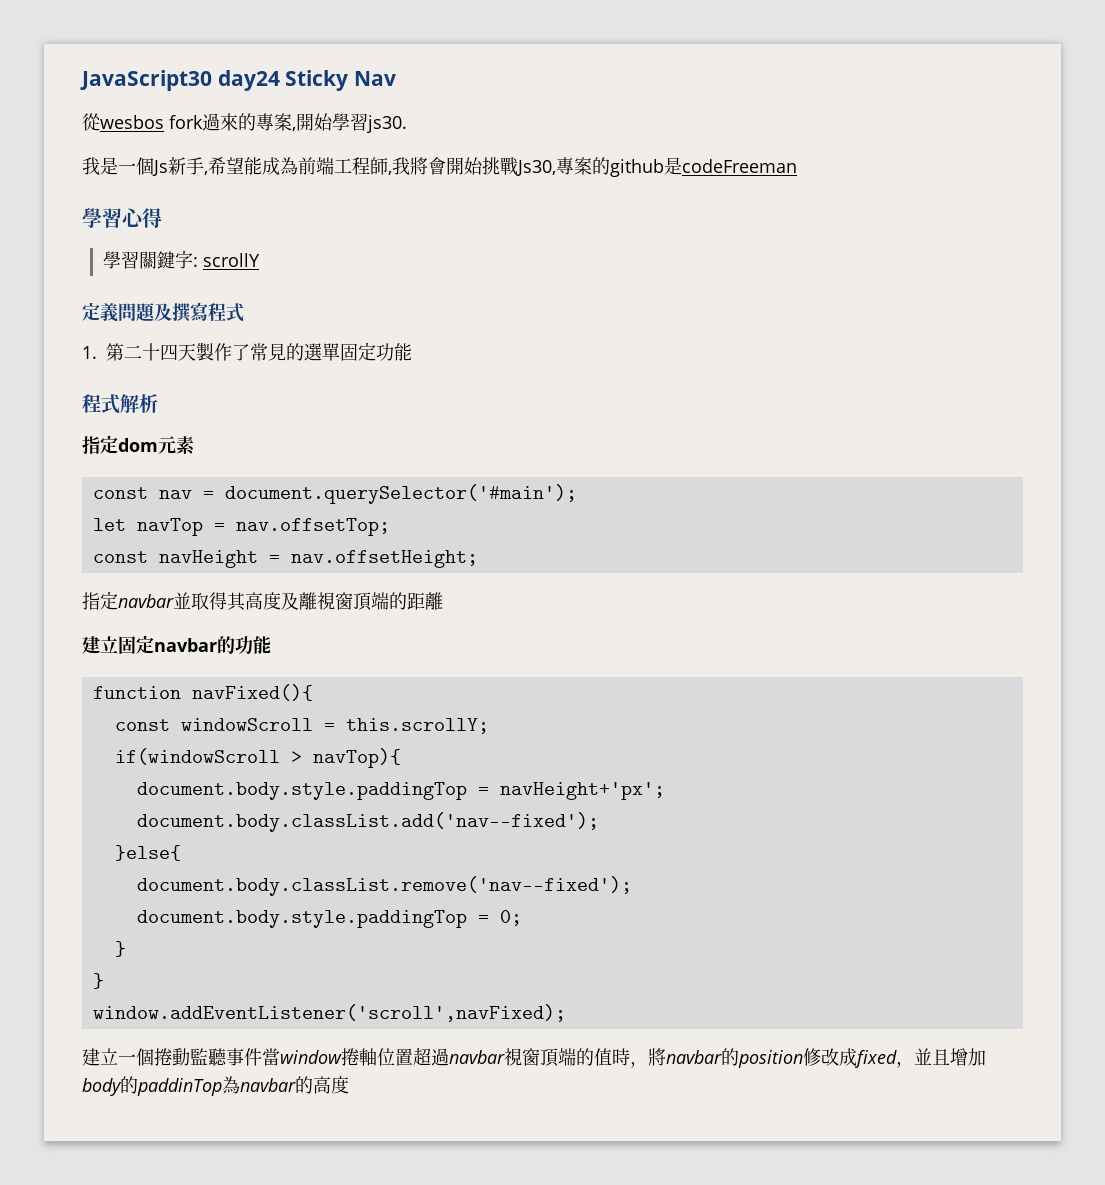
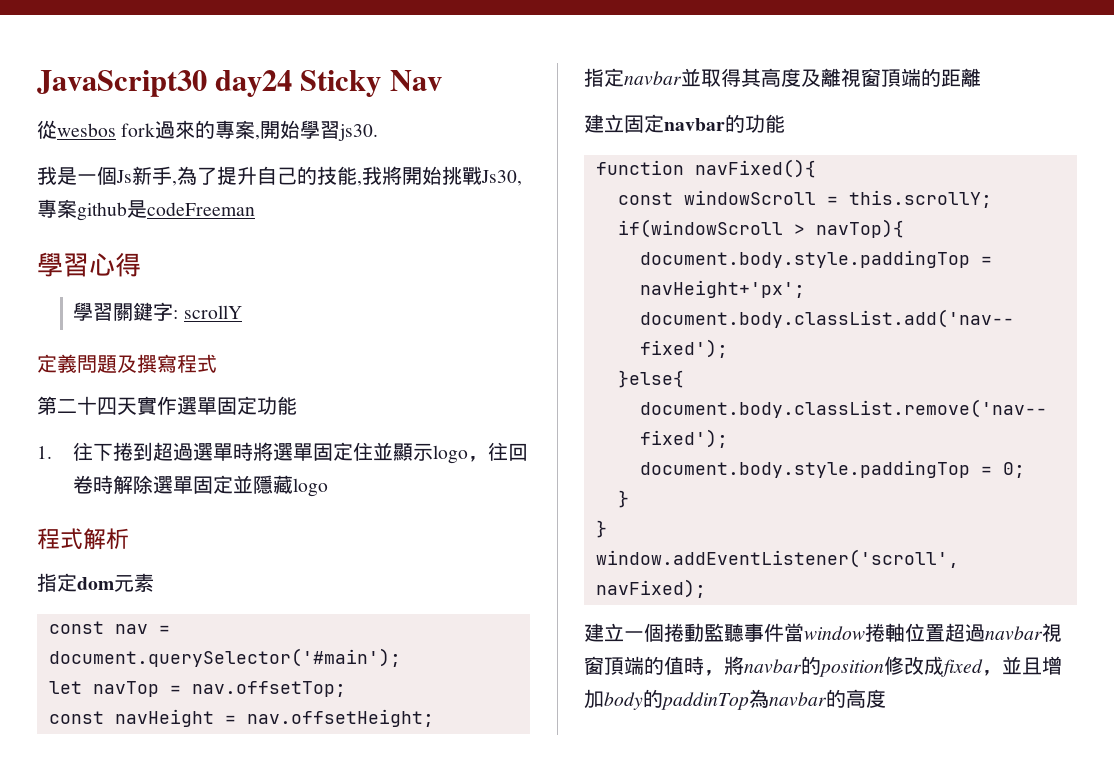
[208,157,388,175] 希望能成為前端工程師 -> [177,166,357,185] 為了提升自己的技能
[428,157,446,175] 會 -> (402, 175) none
[592,157,610,175] 的 -> (77, 208) none
[82,346,97,359] 1. -> (217, 363) none
[196,342,304,361] 製作了常見的 -> [137,396,177,415] 實作
(412, 352) none -> [37,442,529,464] [73,475,329,497] // 1.往下捲到超過選單時將選單固定住並顯示logo，往回卷時解除選單固定並隱藏logo

